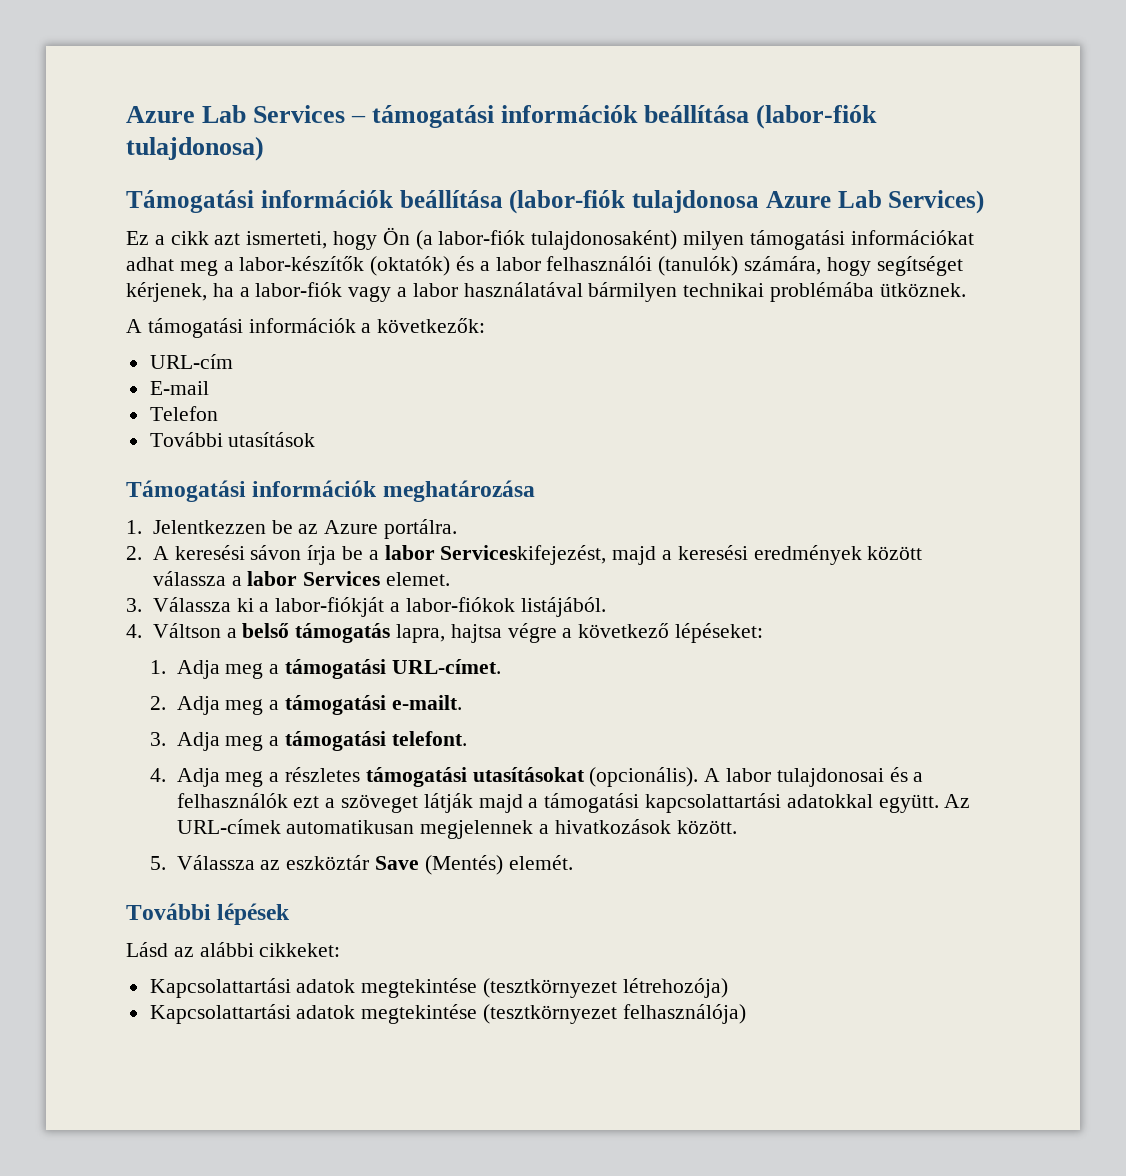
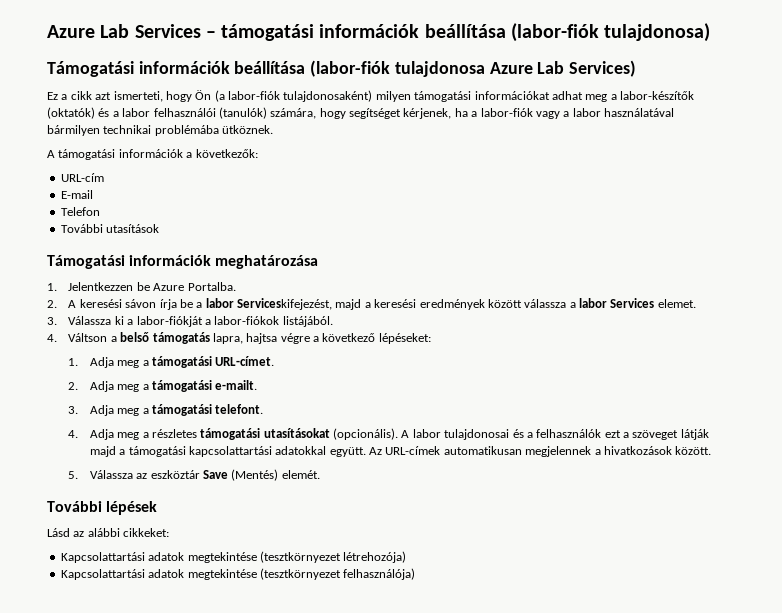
[298,519,457,539] az Azure portálra. -> [153,282,236,291] Azure Portalba.

